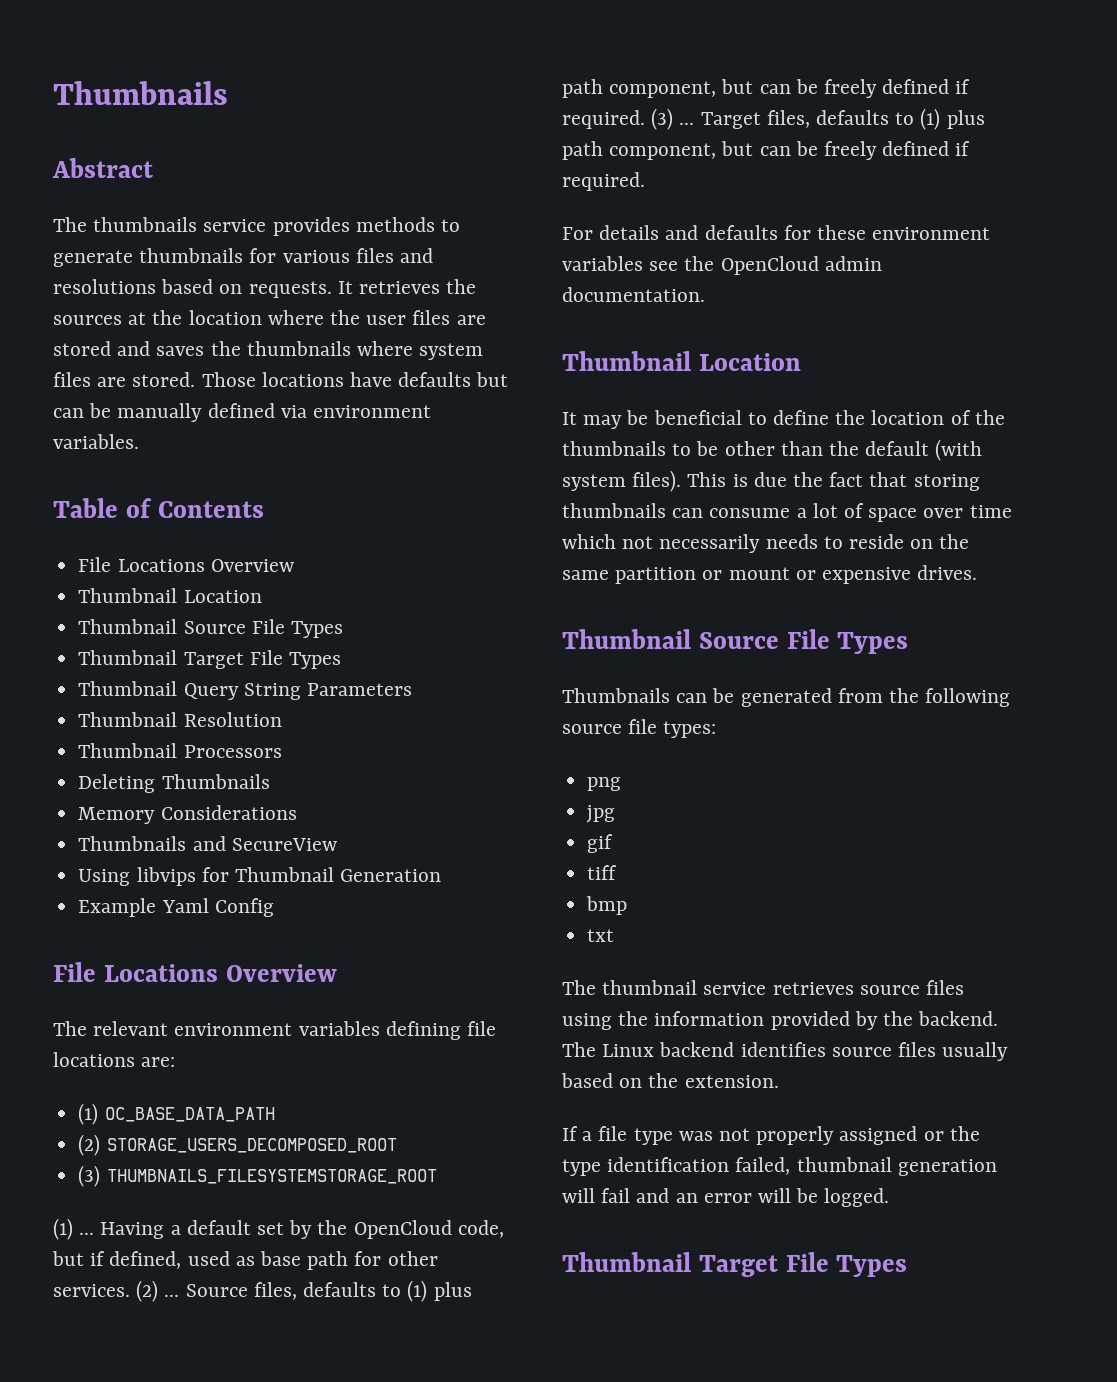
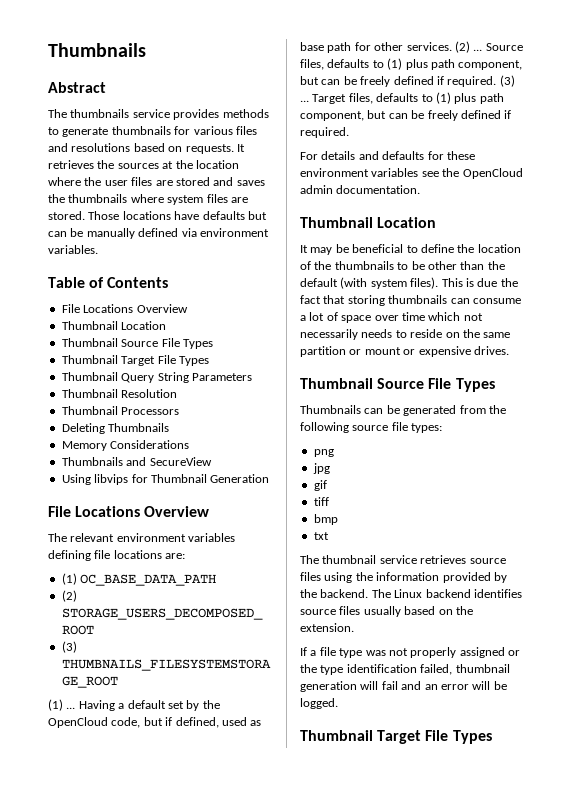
[78,898,274,917] // Example Yaml Config -> (270, 478) none

